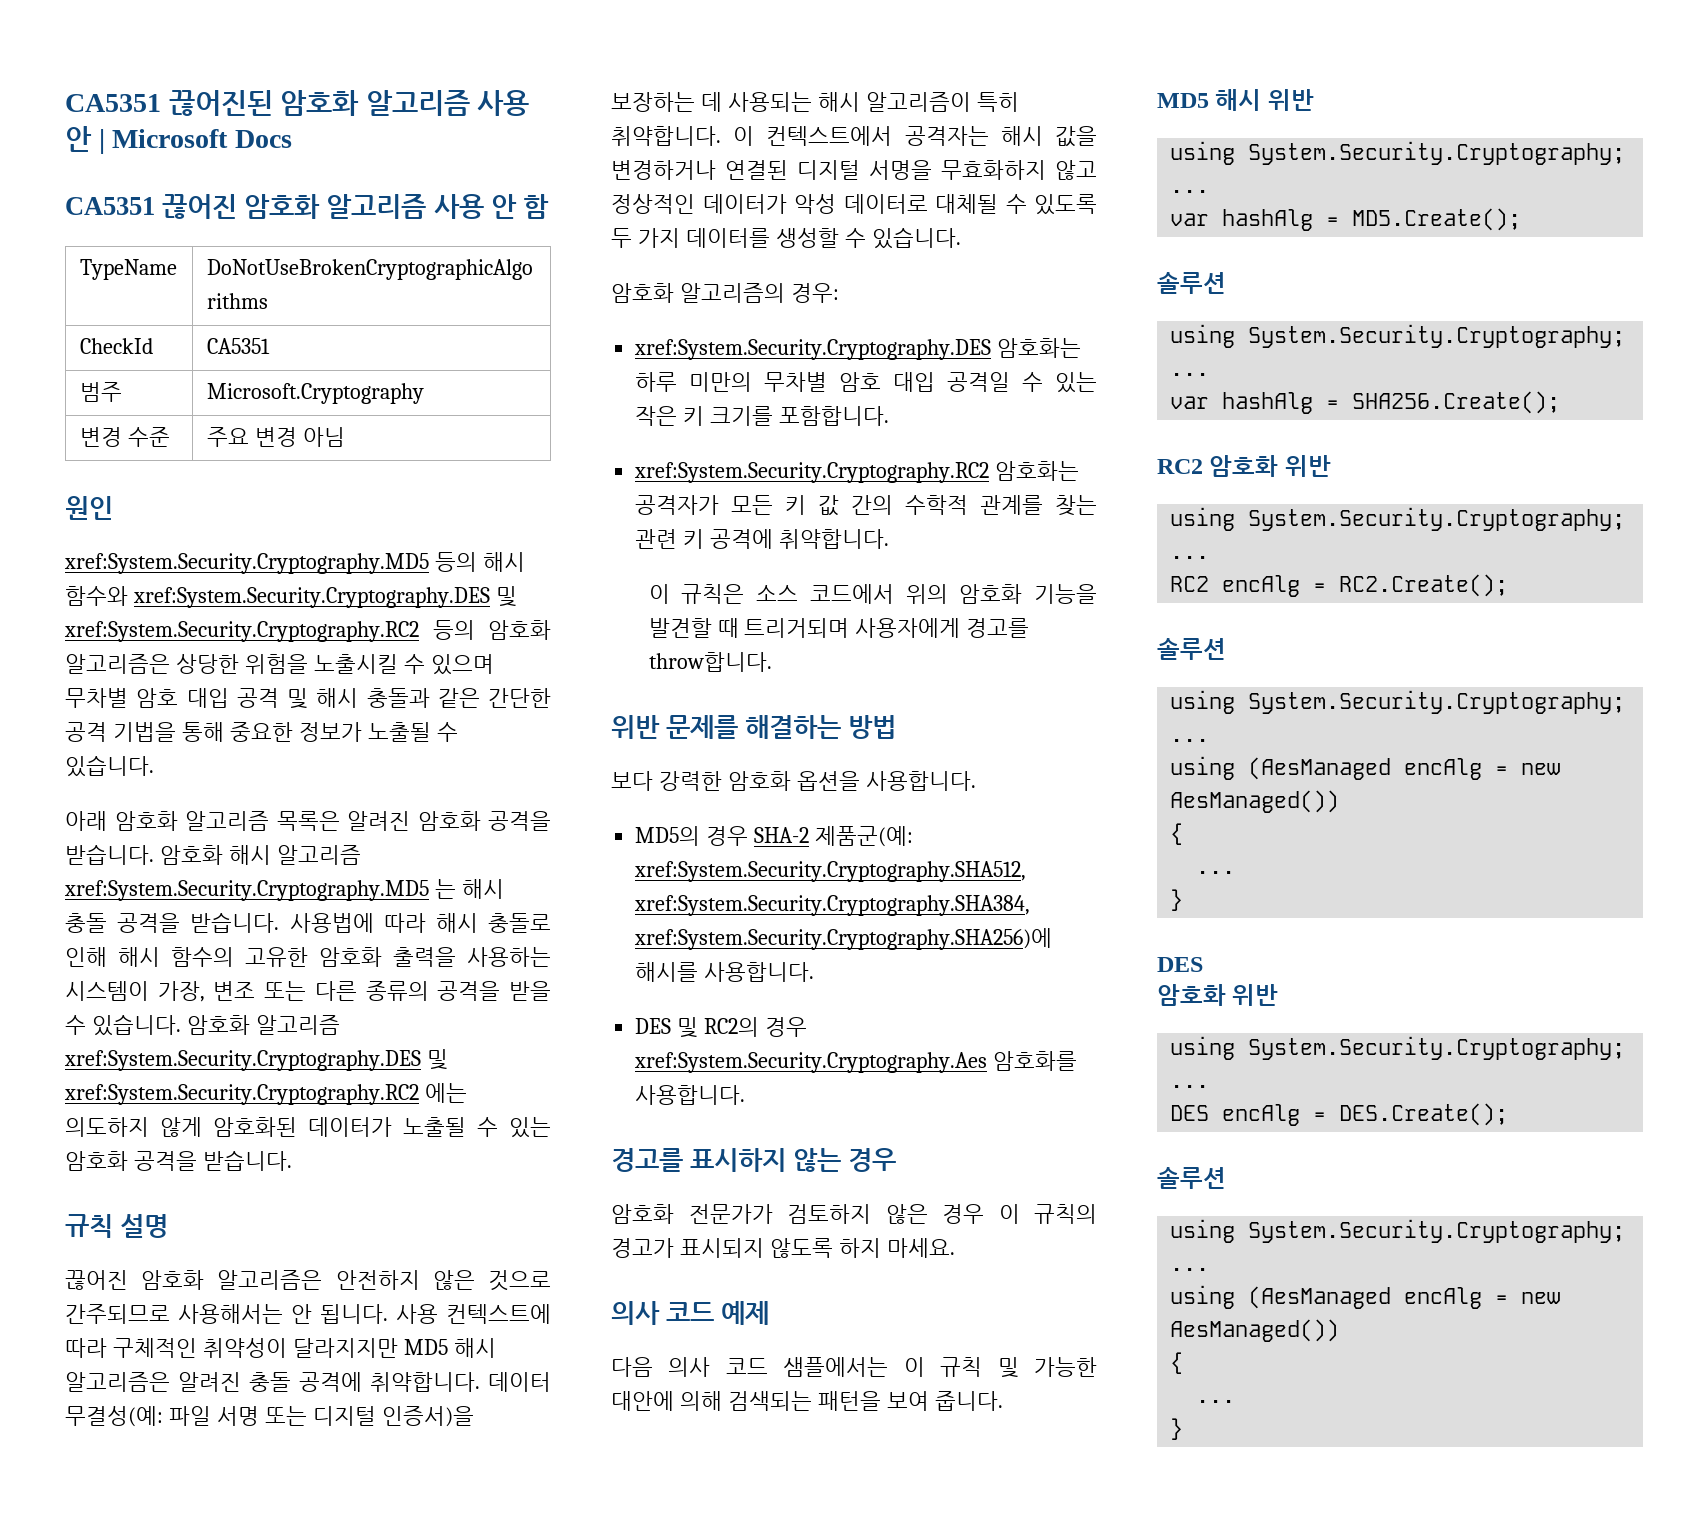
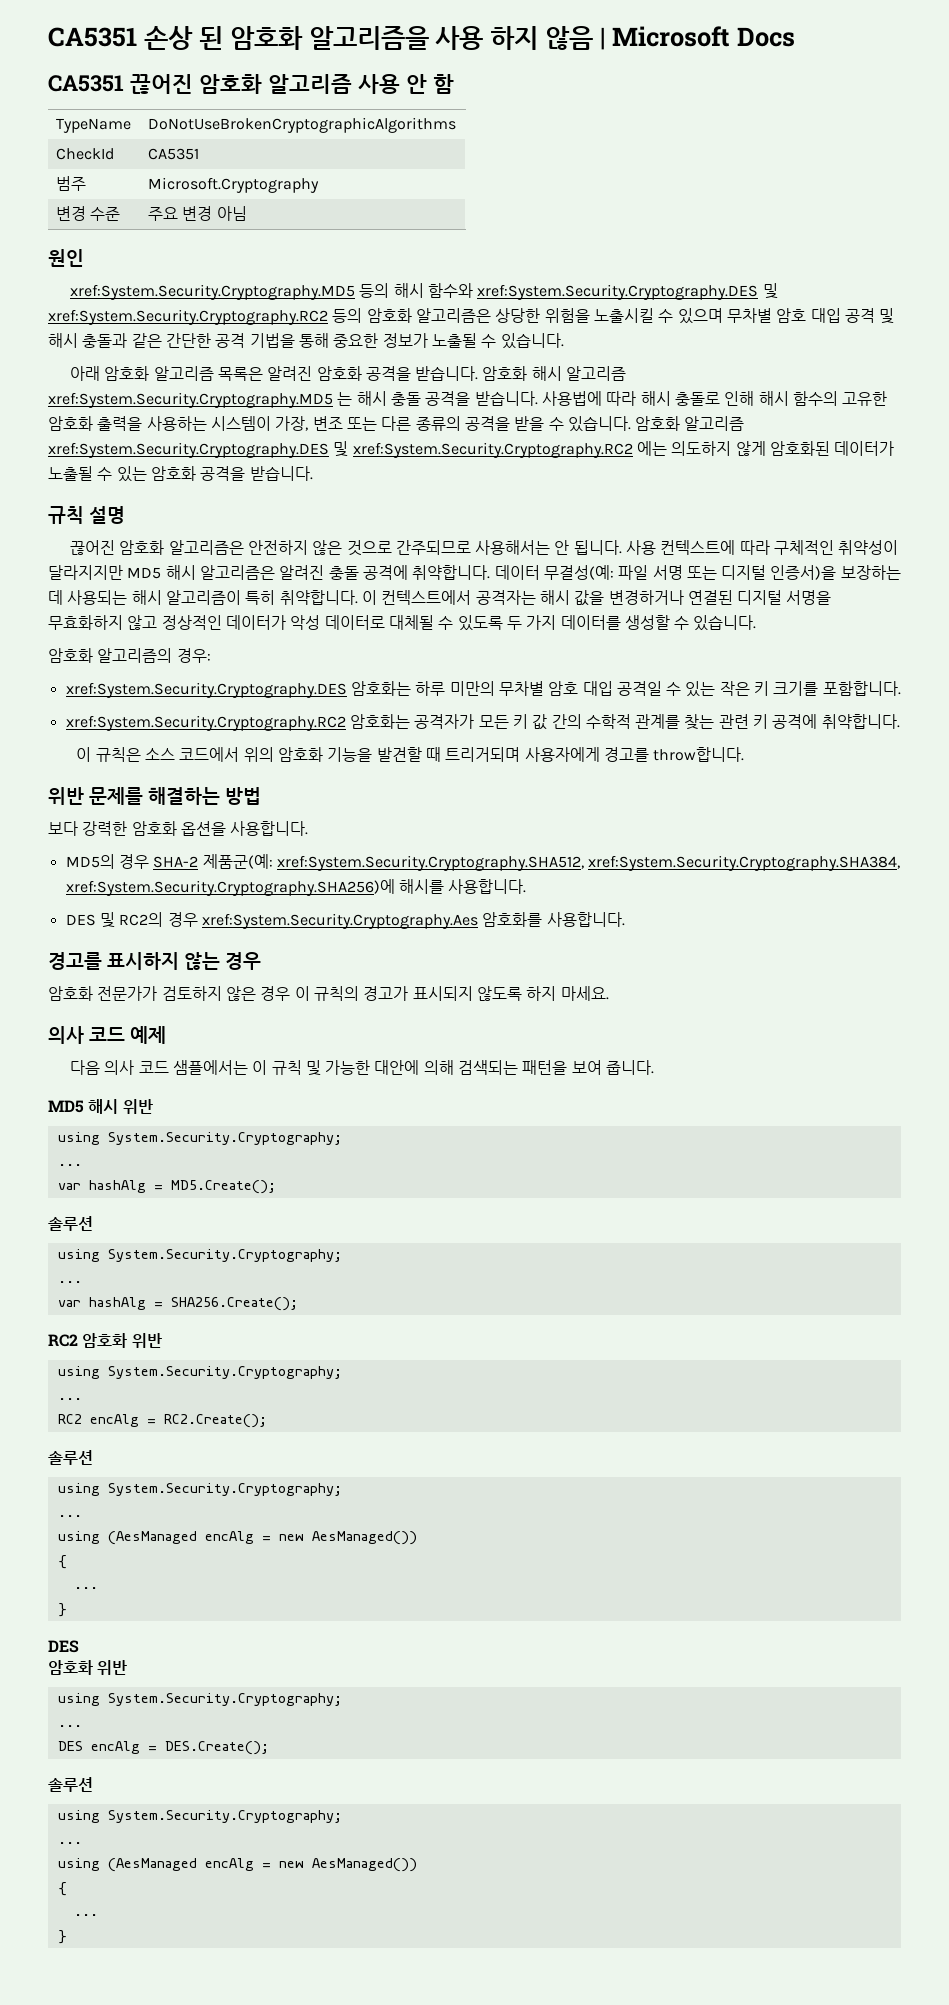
[65,90,530,116] [65,126,92,152] CA5351 끊어진된 암호화 알고리즘 사용 안 -> [48,26,594,50] CA5351 손상 된 암호화 알고리즘을 사용 하지 않음

